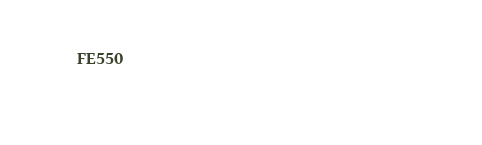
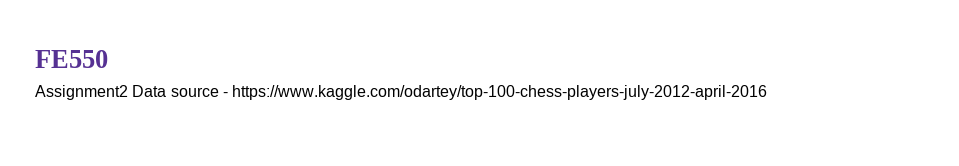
(123, 58) none -> [35,85,768,100] // Assignment2 Data source - https://www.kaggle.com/odartey/top-100-chess-players-july-2012-april-2016

